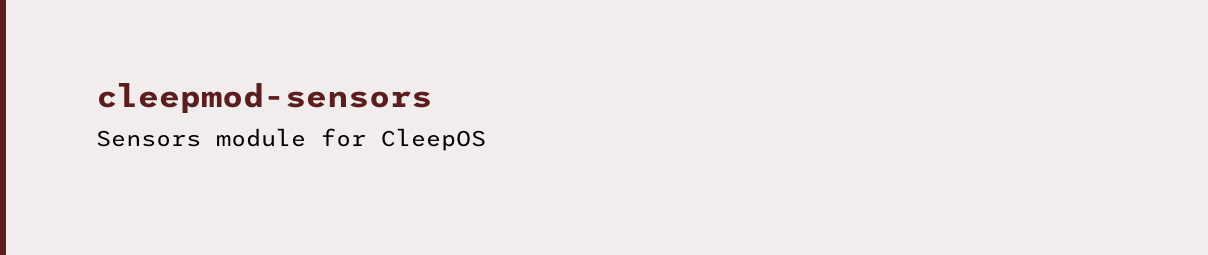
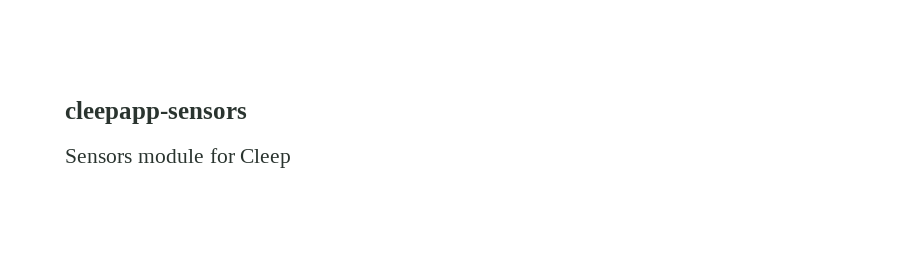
[96,83,432,113] cleepmod-sensors -> [65,101,247,124] cleepapp-sensors
[381,128,486,151] CleepOS -> [240,149,292,168] Cleep

